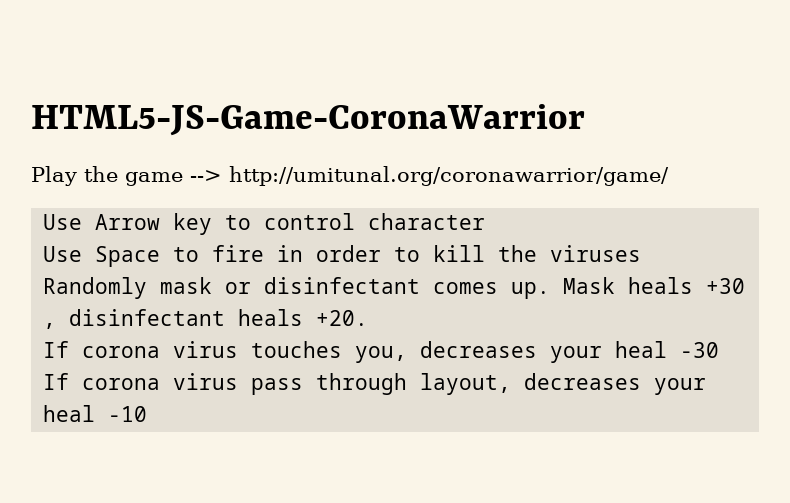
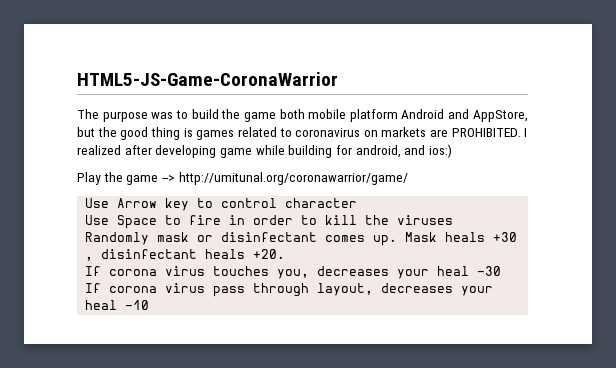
(585, 120) none -> [77,109,528,122] [77,127,528,140] [77,144,452,158] // The purpose was to build the game both mobile platform Android and AppStore, but the good thing is games related to coronavirus on markets are PROHIBITED. I realized after developing game while building for android, and ios:)

